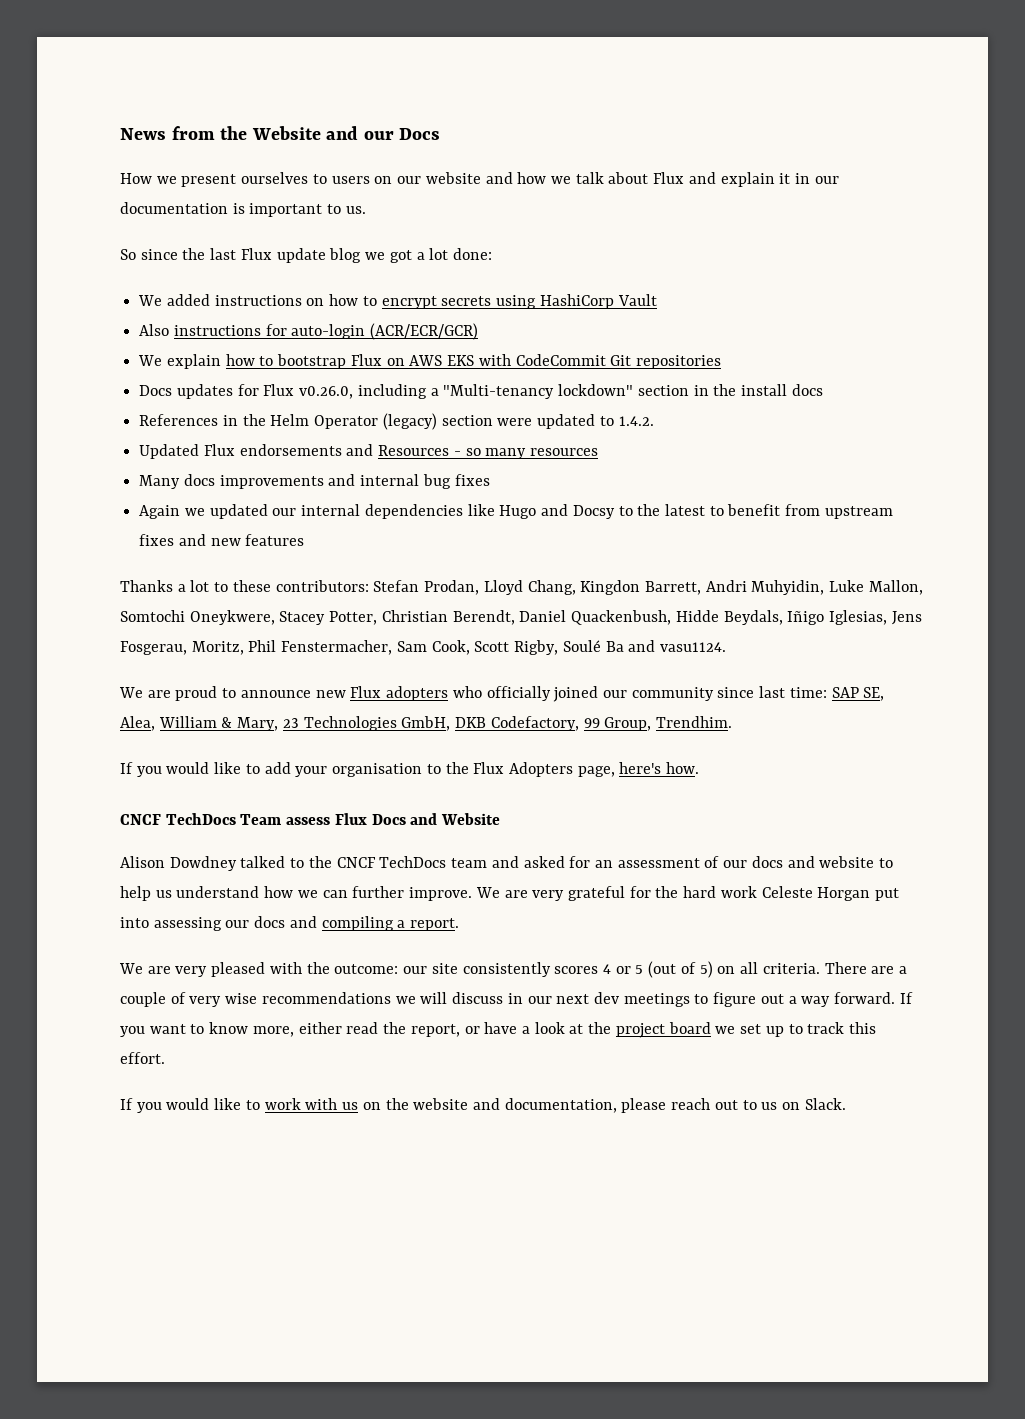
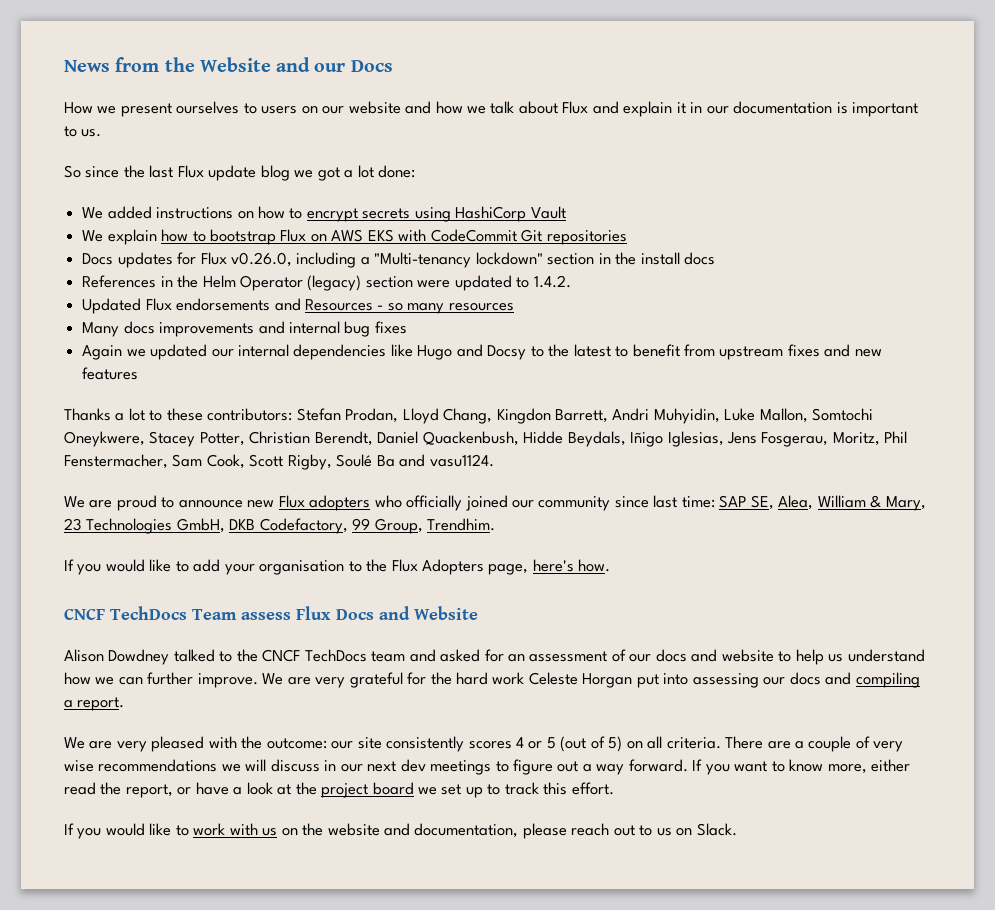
[139,323,479,340] // Also instructions for auto-login (ACR/ECR/GCR) -> (566, 212) none

